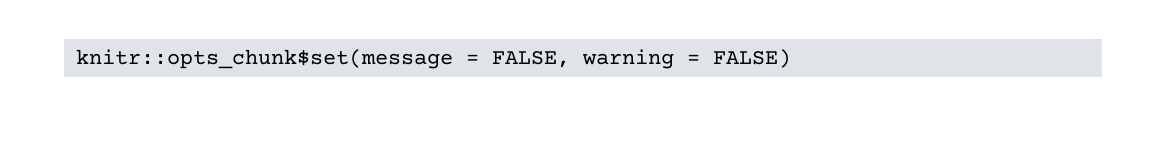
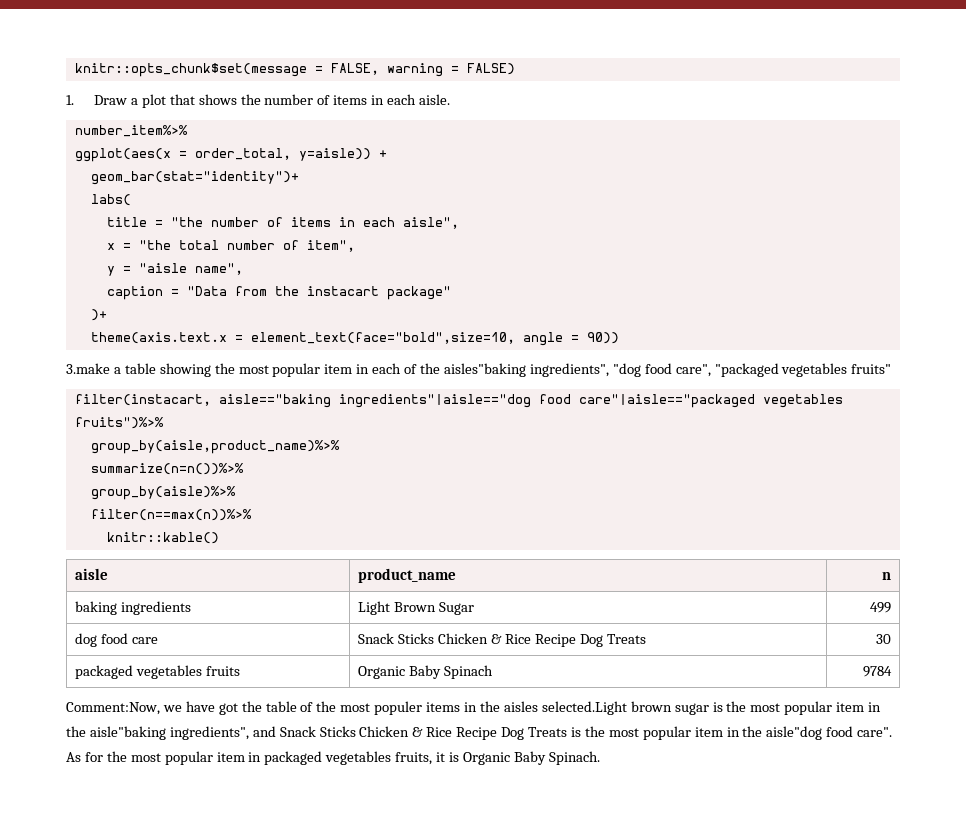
(791, 58) none -> [66,94,451,108] [74,125,188,137] [74,148,387,162] [90,171,299,185] [90,194,131,206] [106,217,459,229] [106,240,355,252] [106,263,243,276] [106,286,451,300] [90,309,107,321] [90,332,619,346] [66,363,892,377] [74,394,843,408] [74,417,164,429] [90,440,340,454] [90,463,244,475] [90,486,236,500] [90,509,252,521] [106,532,219,544] [75,568,109,580] [358,568,457,583] [881,572,891,580] [75,601,192,615] [358,601,475,615] [869,602,891,613] [75,633,159,647] [358,633,646,647] [875,634,891,644] [75,665,241,679] [358,665,494,679] [862,666,892,677] [66,701,882,715] [66,726,893,740] [66,751,600,765] // 1. Draw a plot that shows the number of items in each aisle. // number_item%>% // ggplot(aes(x = order_total, y=aisle)) + // geom_bar(stat="identity")+ // labs( // title = "the number of items in each aisle", // x = "the total number of item", // y = "aisle name", // caption = "Data from the instacart package" // )+ // theme(axis.text.x = element_text(face="bold",size=10, angle = 90)) // 3.make a table showing the most popular item in each of the aisles"baking ingredients", "dog food care", "packaged vegetables fruits" // filter(instacart, aisle=="baking ingredients"|aisle=="dog food care"|aisle=="packaged vegetables fruits")%>% // group_by(aisle,product_name)%>% // summarize(n=n())%>% // group_by(aisle)%>% // filter(n==max(n))%>% // knitr::kable() // aisle | product_name | n // baking ingredients | Light Brown Sugar | 499 // dog food care | Snack Sticks Chicken & Rice Recipe Dog Treats | 30 // packaged vegetables fruits | Organic Baby Spinach | 9784 // Comment:Now, we have got the table of the most populer items in the aisles selected.Light brown sugar is the most popular item in the aisle"baking ingredients", and Snack Sticks Chicken & Rice Recipe Dog Treats is the most popular item in the aisle"dog food care". As for the most popular item in packaged vegetables fruits, it is Organic Baby Spinach.

